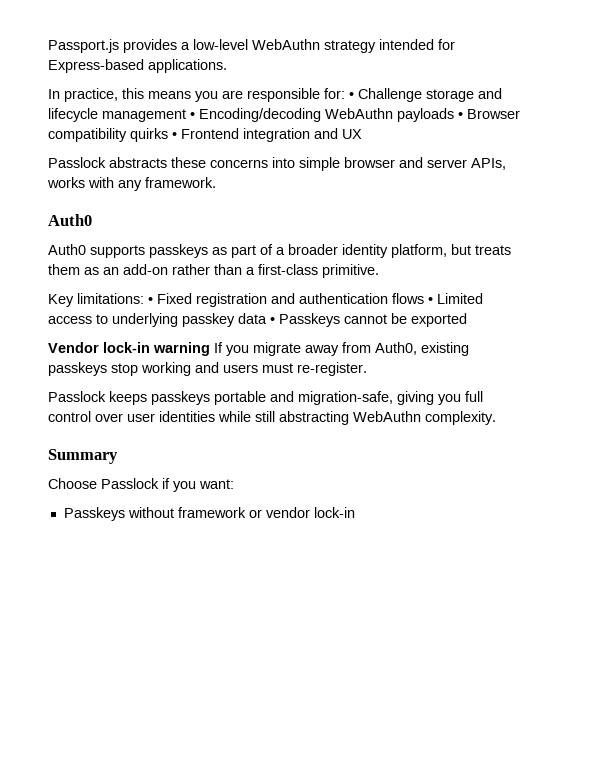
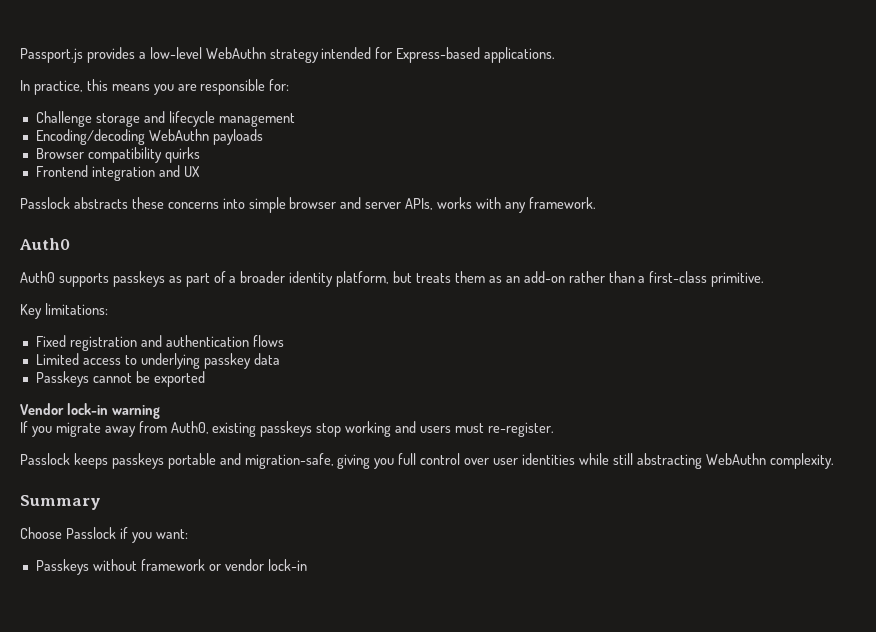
[349,92,354,99] • -> (290, 85) //
[190,112,195,119] • -> (295, 120) //
[458,112,463,119] • -> (263, 137) //
[172,132,177,139] • -> (200, 155) //
[148,297,153,304] • -> (108, 309) //
[428,297,433,304] • -> (284, 341) //
[270,317,275,324] • -> (280, 359) //
(210, 349) none -> (160, 412) //

